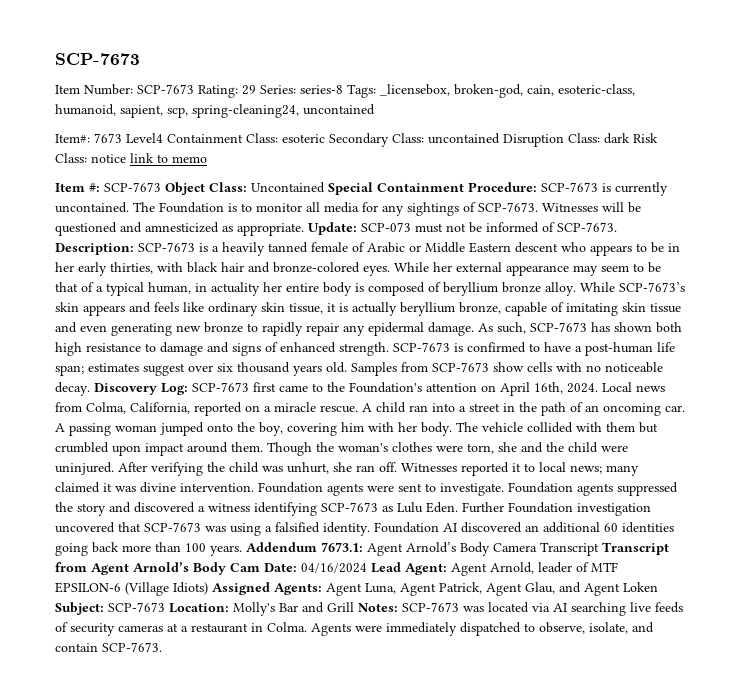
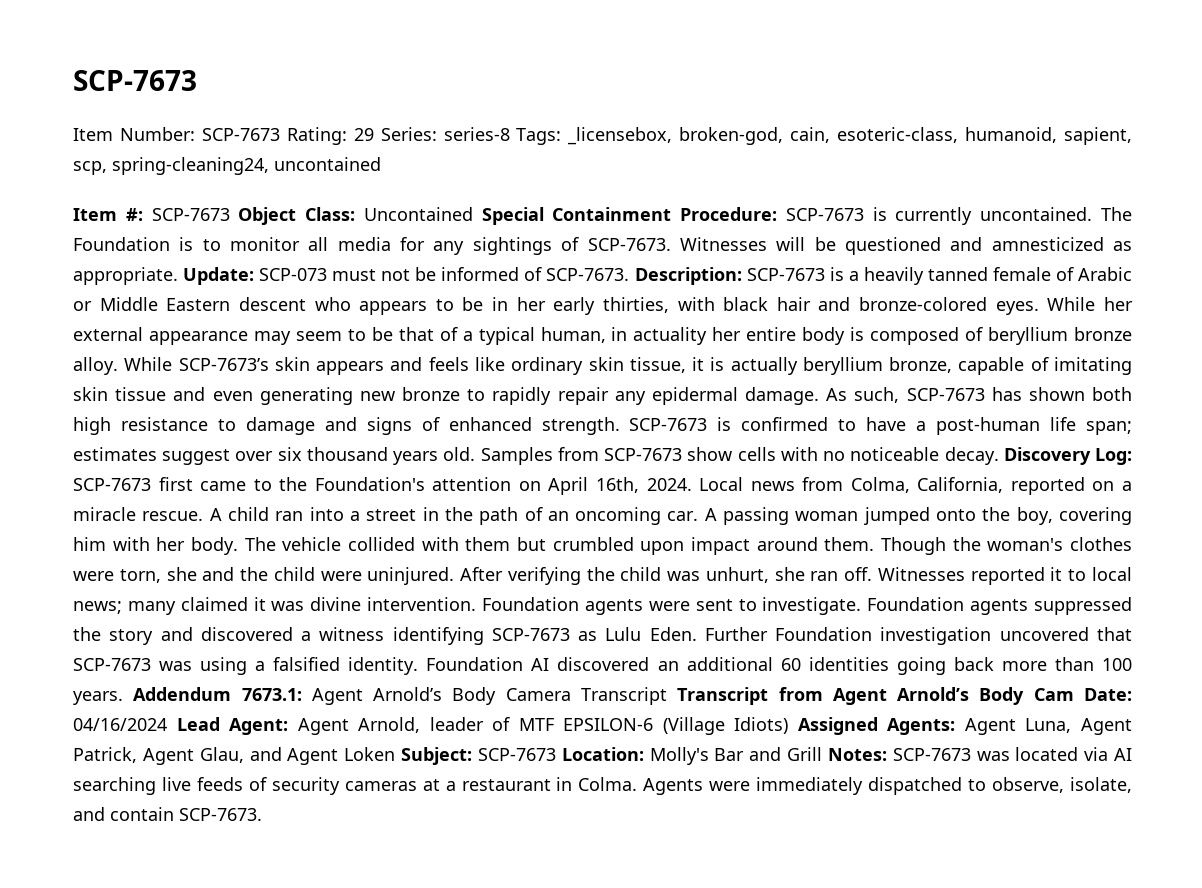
[55,133,658,147] [55,153,207,163] // Item#: 7673 Level4 Containment Class: esoteric Secondary Class: uncontained Disruption Class: dark Risk Class: notice link to memo -> (381, 164) none

